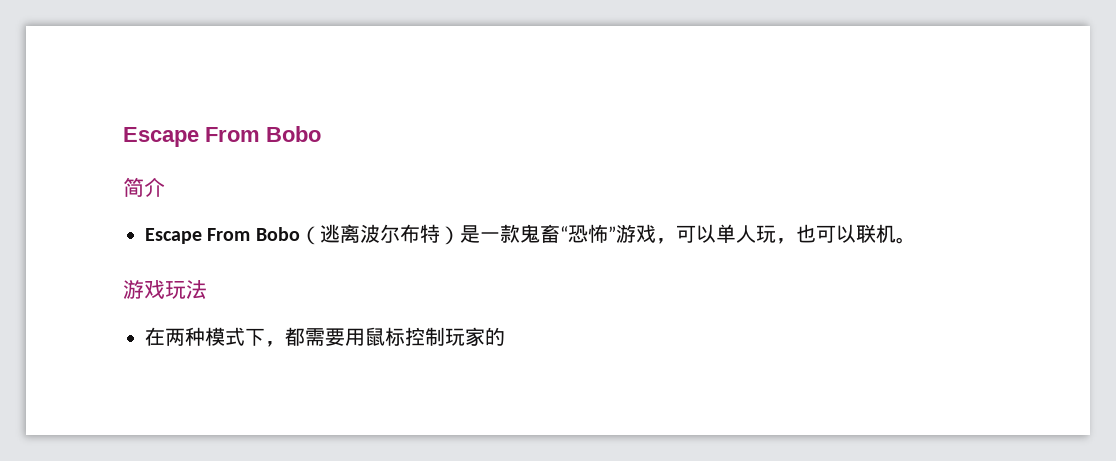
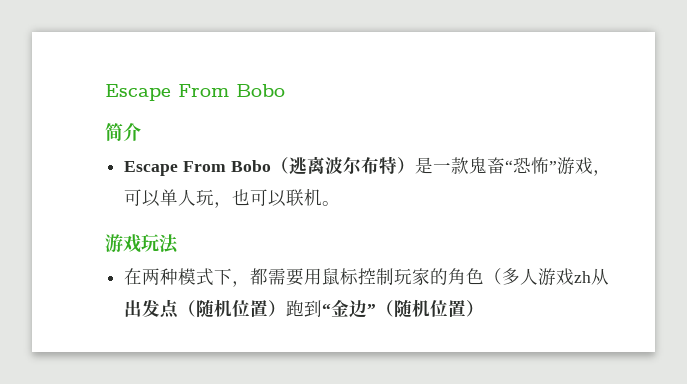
(505, 336) none -> [448,268,610,286] [124,299,485,319] 角色（多人游戏zh从出发点（随机位置）跑到“金边”（随机位置）

